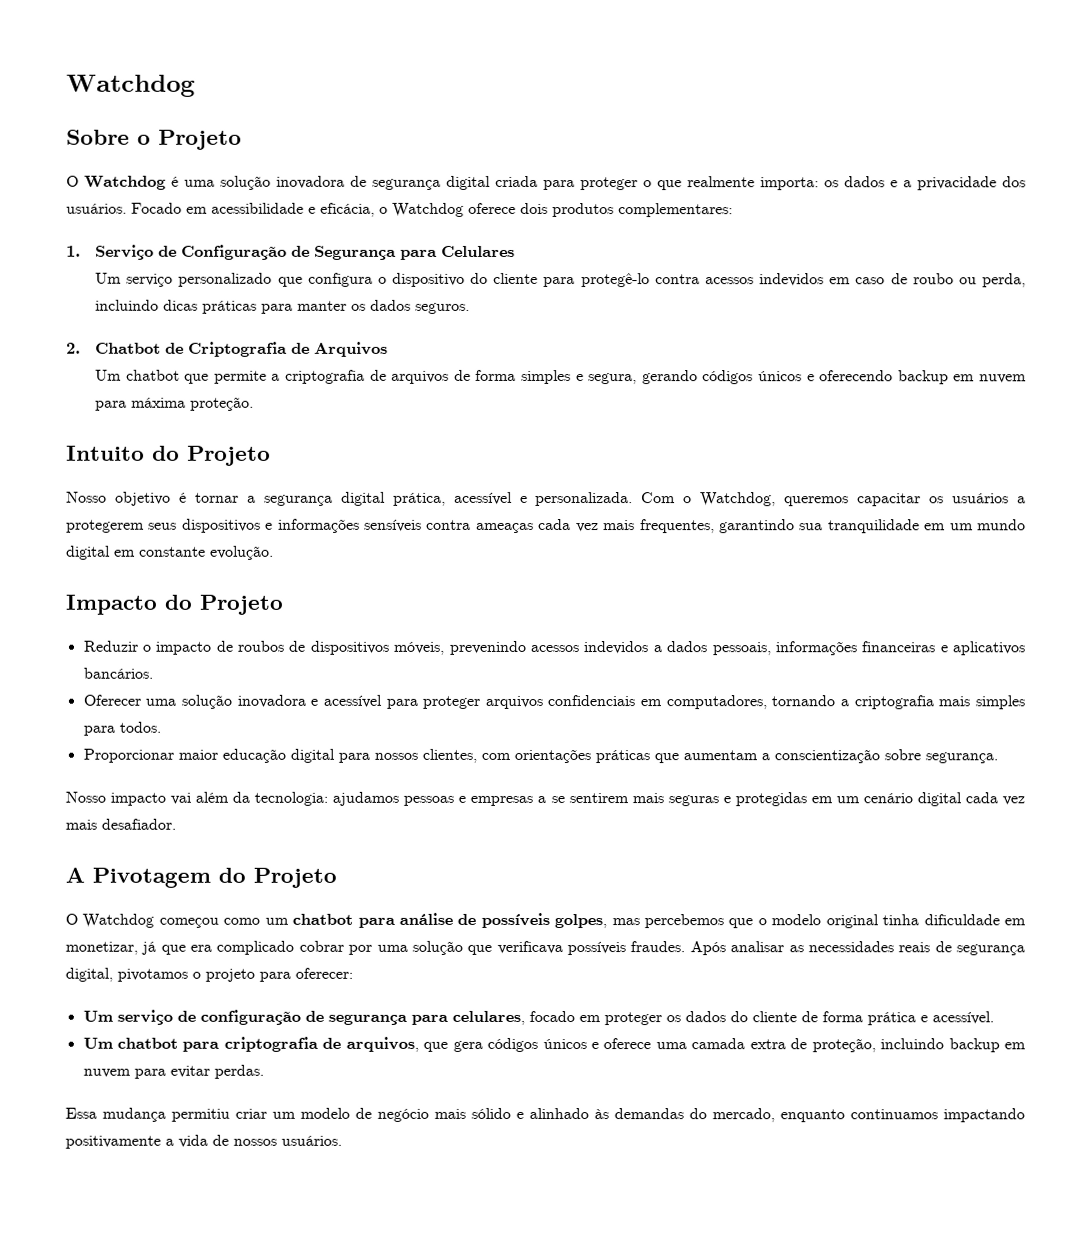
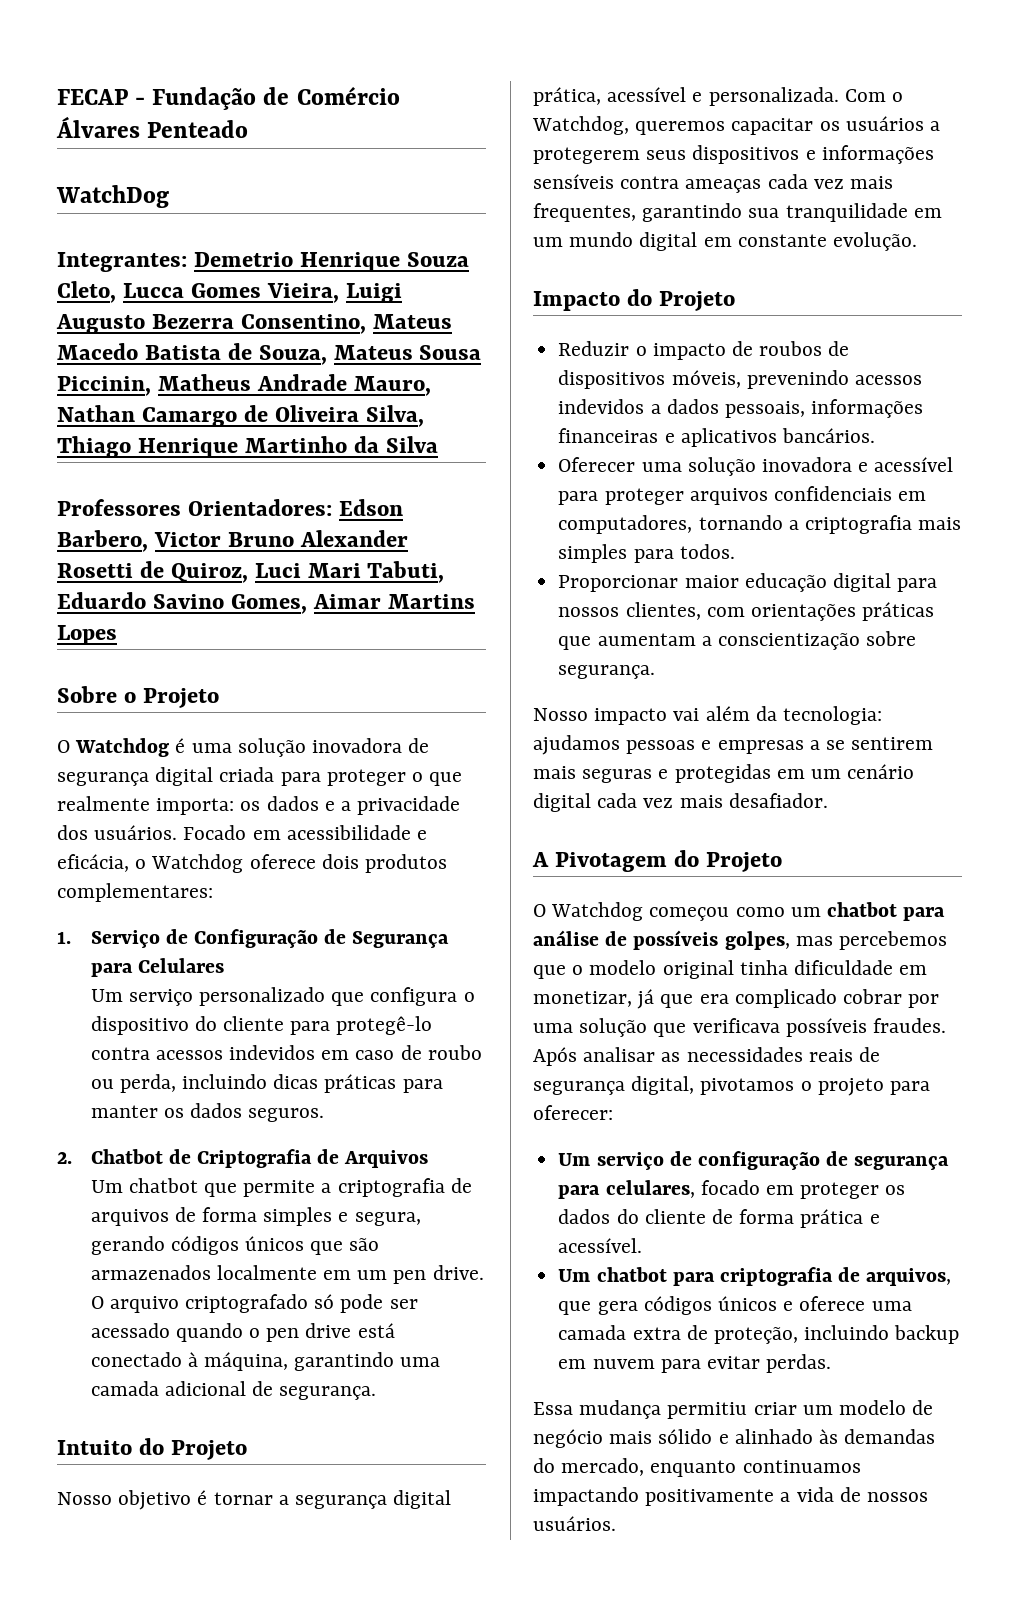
[66,74,195,97] Watchdog -> [57,86,400,110] [56,116,249,138] [56,185,169,208] [57,252,469,272] [57,281,402,303] [56,314,452,334] [57,343,482,365] [57,374,431,396] [57,405,424,427] [57,436,438,458] [57,499,403,516] [57,530,408,552] [57,561,445,583] [57,592,475,614] [57,625,117,645] FECAP - Fundação de Comércio Álvares Penteado // WatchDog // Integrantes: Demetrio Henrique Souza Cleto, Lucca Gomes Vieira, Luigi Augusto Bezerra Consentino, Mateus Macedo Batista de Souza, Mateus Sousa Piccinin, Matheus Andrade Mauro, Nathan Camargo de Oliveira Silva, Thiago Henrique Martinho da Silva // Professores Orientadores: Edson Barbero, Victor Bruno Alexander Rosetti de Quiroz, Luci Mari Tabuti, Eduardo Savino Gomes, Aimar Martins Lopes
[806,370,1027,385] [95,396,255,411] e oferecendo backup em nuvem para máxima proteção. -> [310,1238,380,1255] [90,1265,484,1284] [90,1294,418,1313] [90,1323,395,1342] [90,1352,441,1371] [90,1381,377,1400] que são armazenados localmente em um pen drive. O arquivo criptografado só pode ser acessado quando o pen drive está conectado à máquina, garantindo uma camada adicional de segurança.

